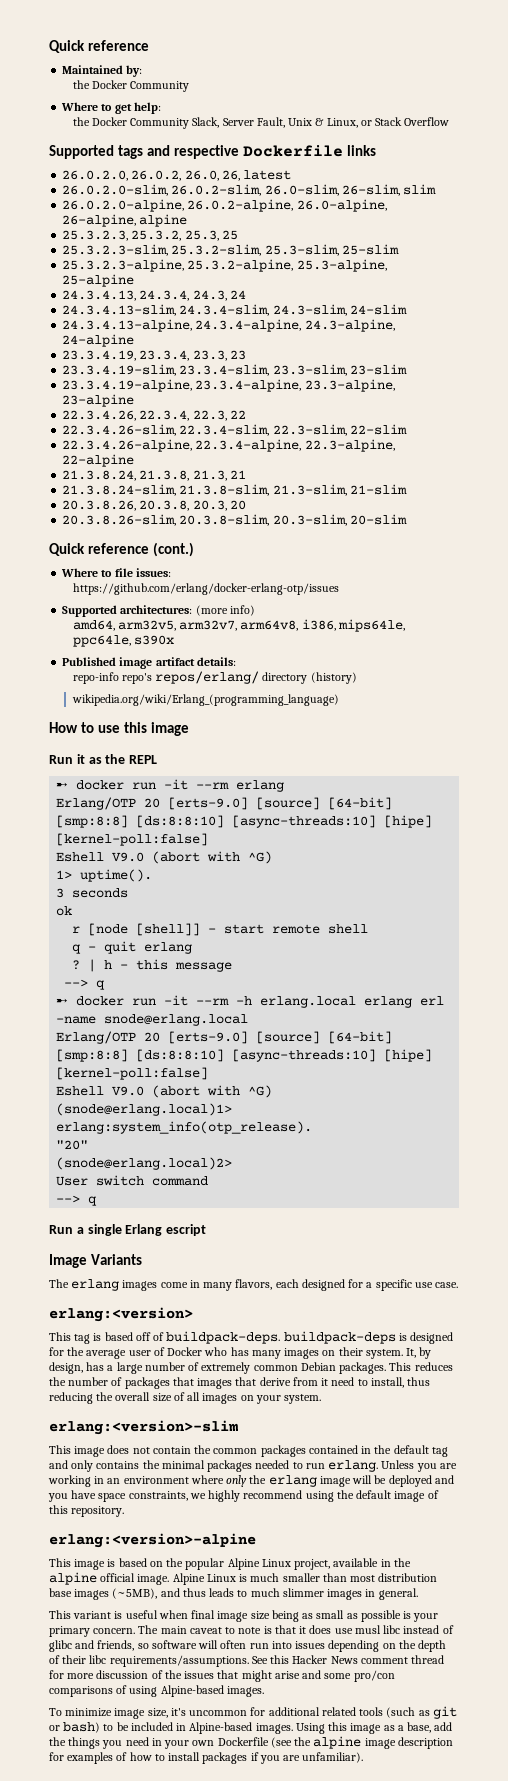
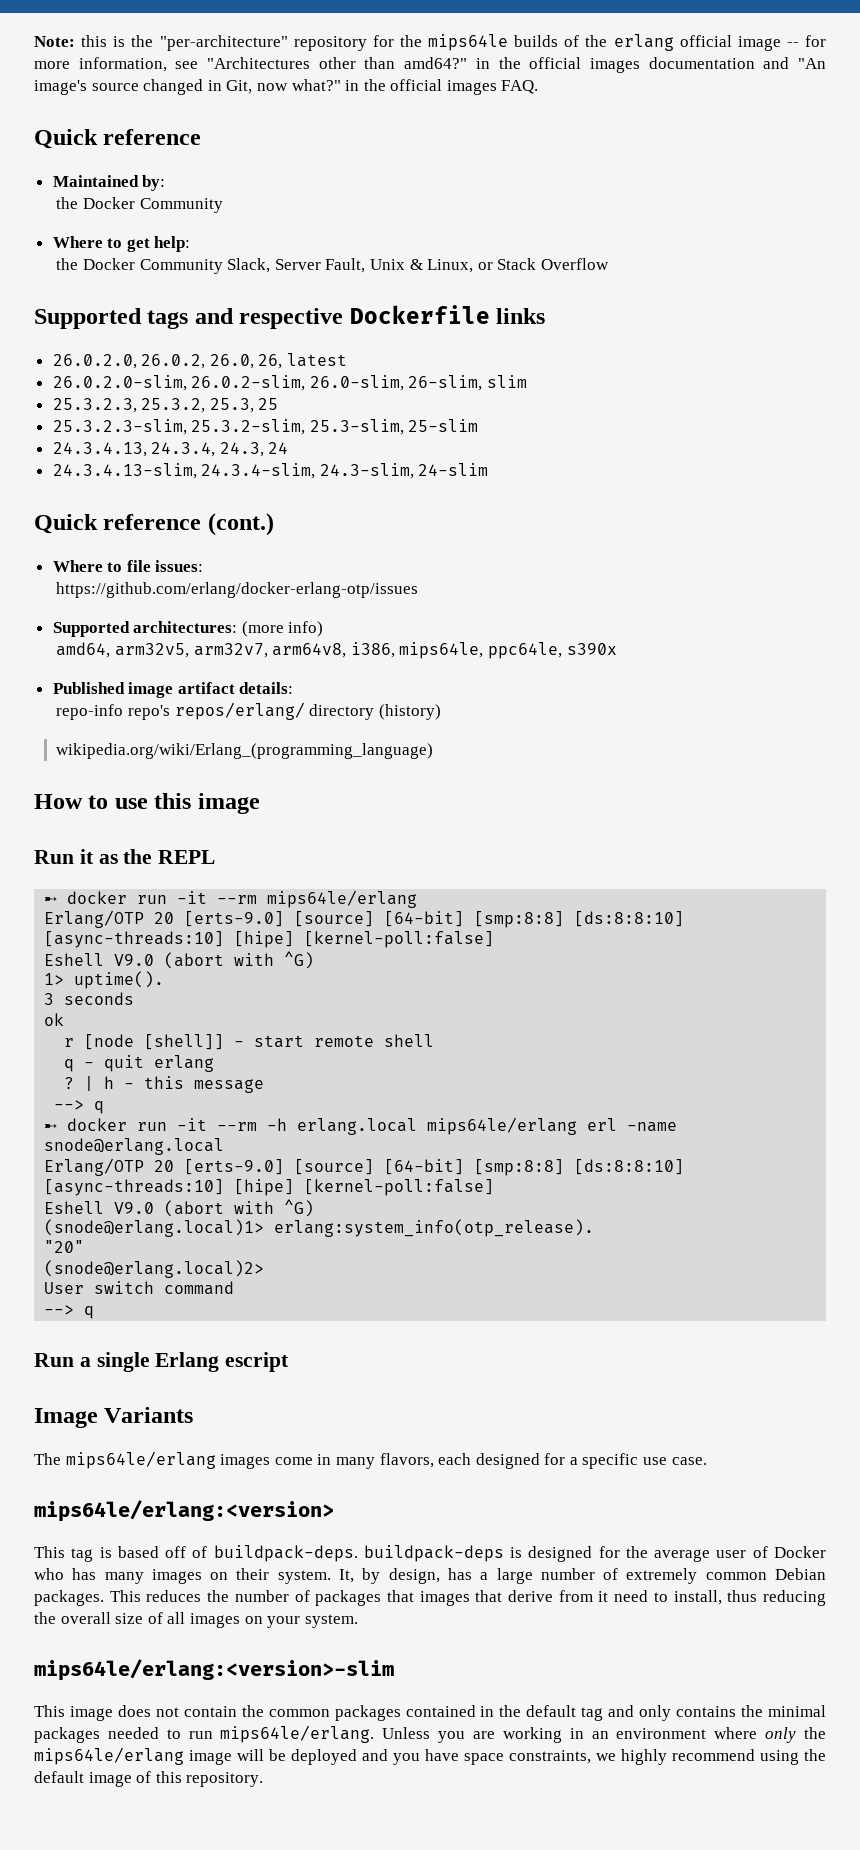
(49, 46) none -> [34,34,826,51] [34,57,826,73] [34,79,539,95] Note: this is the "per-architecture" repository for the mips64le builds of the erlang official image -- for more information, see "Architectures other than amd64?" in the official images documentation and "An image's source changed in Git, now what?" in the official images FAQ. //
[62,199,387,212] [62,214,188,227] // 26.0.2.0-alpine, 26.0.2-alpine, 26.0-alpine, 26-alpine, alpine -> (528, 381) none
[62,259,387,272] [62,274,135,287] // 25.3.2.3-alpine, 25.3.2-alpine, 25.3-alpine, 25-alpine -> (479, 425) none
[62,319,395,332] [62,334,135,347] [62,350,246,361] [62,364,407,376] [62,379,395,392] [62,394,135,407] [62,410,246,421] [62,424,407,436] [62,439,395,452] [62,454,135,467] [62,470,246,481] [62,484,407,496] [62,500,246,511] [62,514,407,526] // 24.3.4.13-alpine, 24.3.4-alpine, 24.3-alpine, 24-alpine // 23.3.4.19, 23.3.4, 23.3, 23 // 23.3.4.19-slim, 23.3.4-slim, 23.3-slim, 23-slim // 23.3.4.19-alpine, 23.3.4-alpine, 23.3-alpine, 23-alpine // 22.3.4.26, 22.3.4, 22.3, 22 // 22.3.4.26-slim, 22.3.4-slim, 22.3-slim, 22-slim // 22.3.4.26-alpine, 22.3.4-alpine, 22.3-alpine, 22-alpine // 21.3.8.24, 21.3.8, 21.3, 21 // 21.3.8.24-slim, 21.3.8-slim, 21.3-slim, 21-slim // 20.3.8.26, 20.3.8, 20.3, 20 // 20.3.8.26-slim, 20.3.8-slim, 20.3-slim, 20-slim -> (489, 469) none
[236,780,285,792] erlang -> [267,890,418,908] mips64le/erlang
[364,996,413,1008] erlang -> [427,1117,578,1135] mips64le/erlang
[71,1279,120,1291] erlang -> [65,1451,216,1469] mips64le/erlang
[49,1307,193,1322] erlang:<version> -> [34,1500,334,1522] mips64le/erlang:<version>
[49,1420,238,1435] erlang:<version>-slim -> [34,1659,394,1681] mips64le/erlang:<version>-slim
[328,1460,379,1472] erlang. -> [220,1725,375,1743] mips64le/erlang.
[268,1475,317,1487] erlang -> [34,1747,184,1765] mips64le/erlang
[49,1533,256,1548] [49,1558,411,1570] [49,1572,438,1585] [49,1588,418,1600] [49,1610,439,1622] [49,1625,454,1637] [49,1640,447,1652] [49,1655,445,1667] [49,1670,395,1682] [49,1685,264,1697] [49,1706,457,1719] [49,1722,453,1734] [49,1736,453,1749] [49,1752,364,1764] // erlang:<version>-alpine // This image is based on the popular Alpine Linux project, available in the alpine official image. Alpine Linux is much smaller than most distribution base images (~5MB), and thus leads to much slimmer images in general. // This variant is useful when final image size being as small as possible is your primary concern. The main caveat to note is that it does use musl libc instead of glibc and friends, so software will often run into issues depending on the depth of their libc requirements/assumptions. See this Hacker News comment thread for more discussion of the issues that might arise and some pro/con comparisons of using Alpine-based images. // To minimize image size, it's uncommon for additional related tools (such as git or bash) to be included in Alpine-based images. Using this image as a base, add the things you need in your own Dockerfile (see the alpine image description for examples of how to install packages if you are unfamiliar). -> (264, 1779) none

